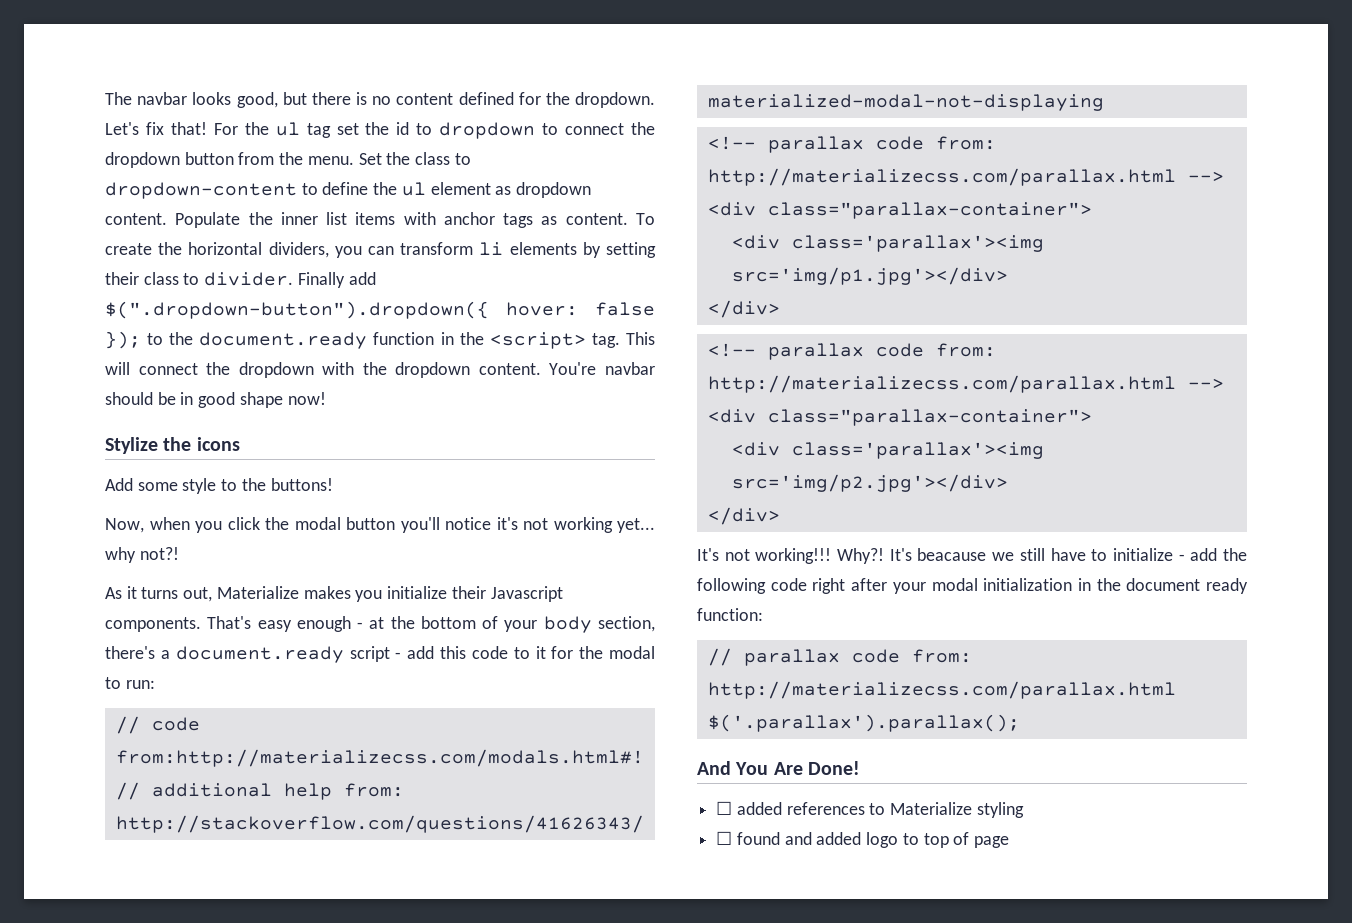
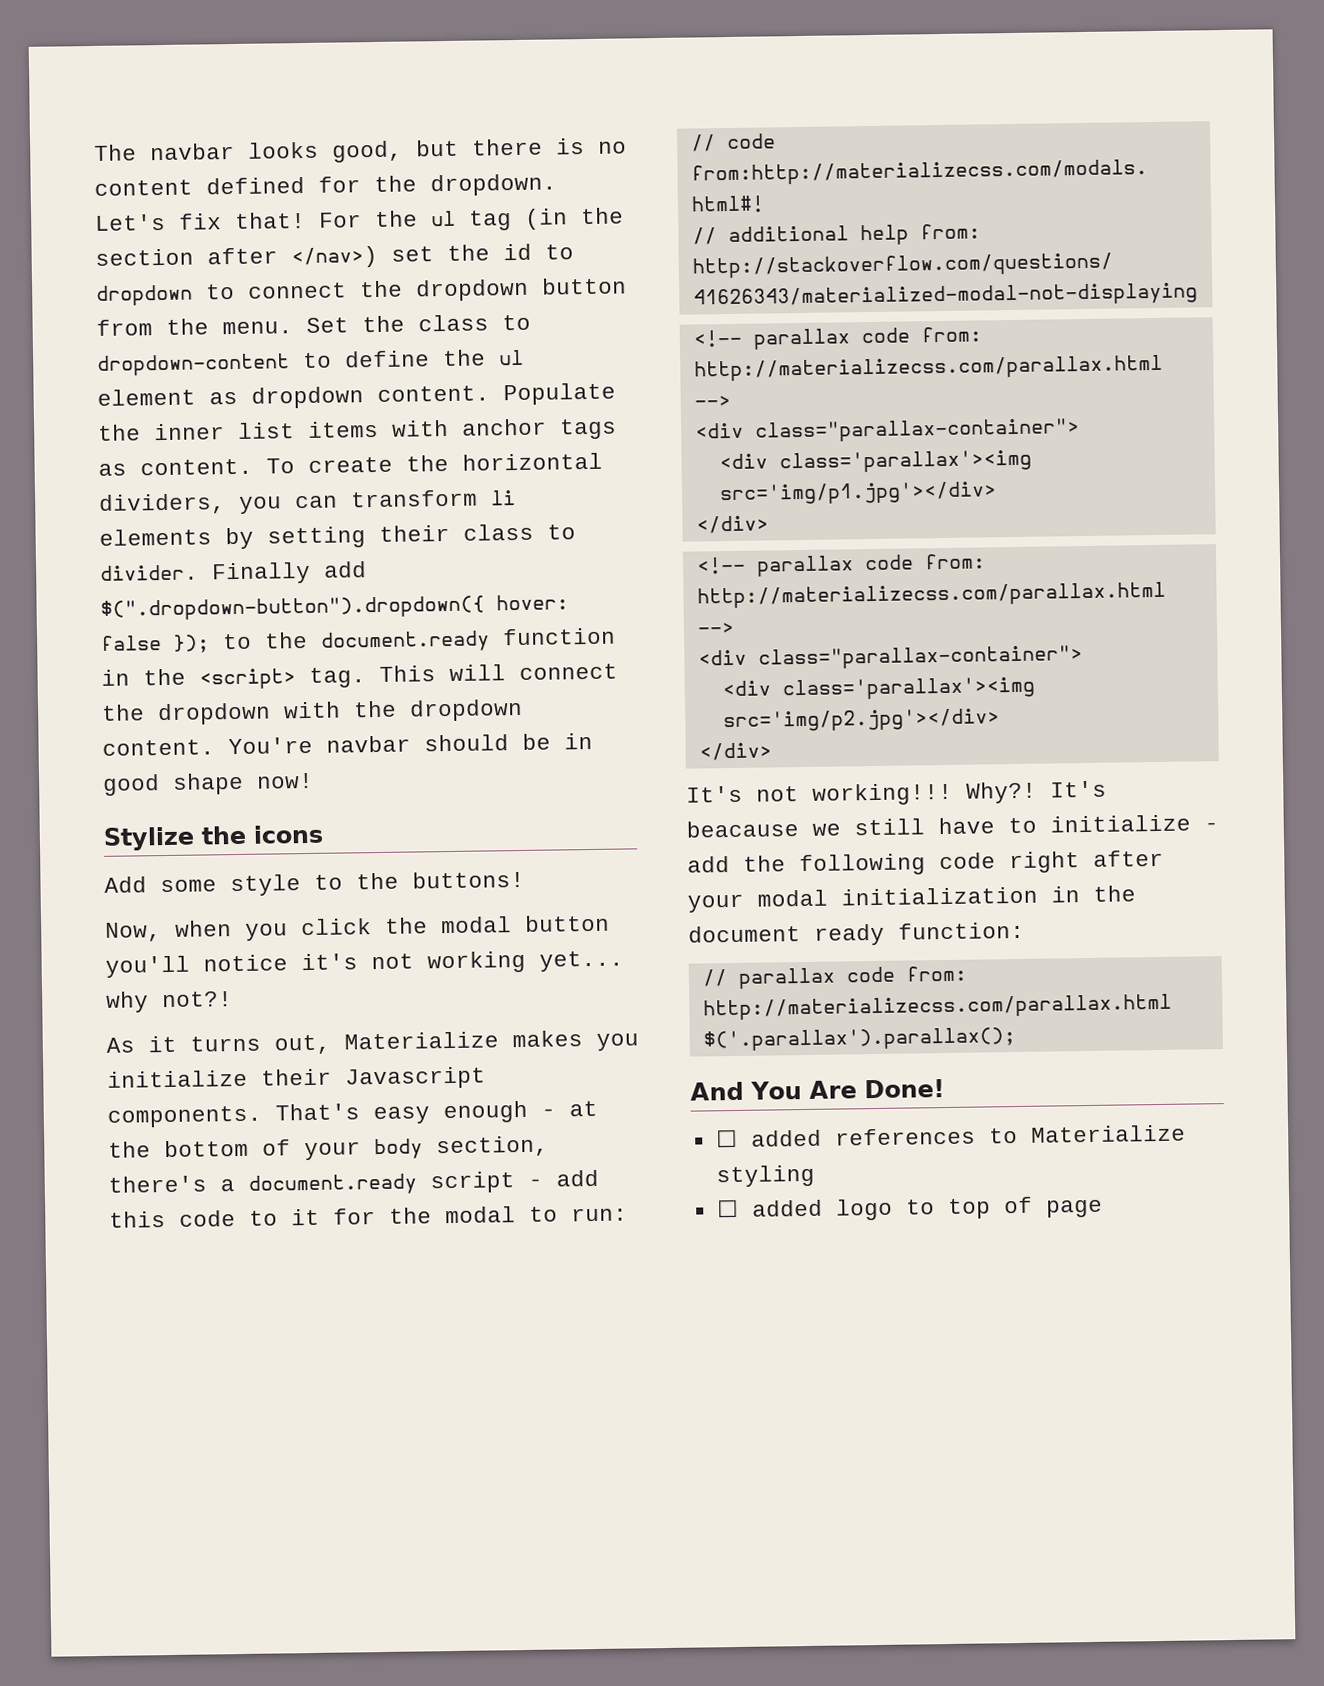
(331, 130) none -> [525,207,624,230] [95,245,378,269] (in the section after </nav>)
[736,832,812,845] found and -> (739, 1208) none

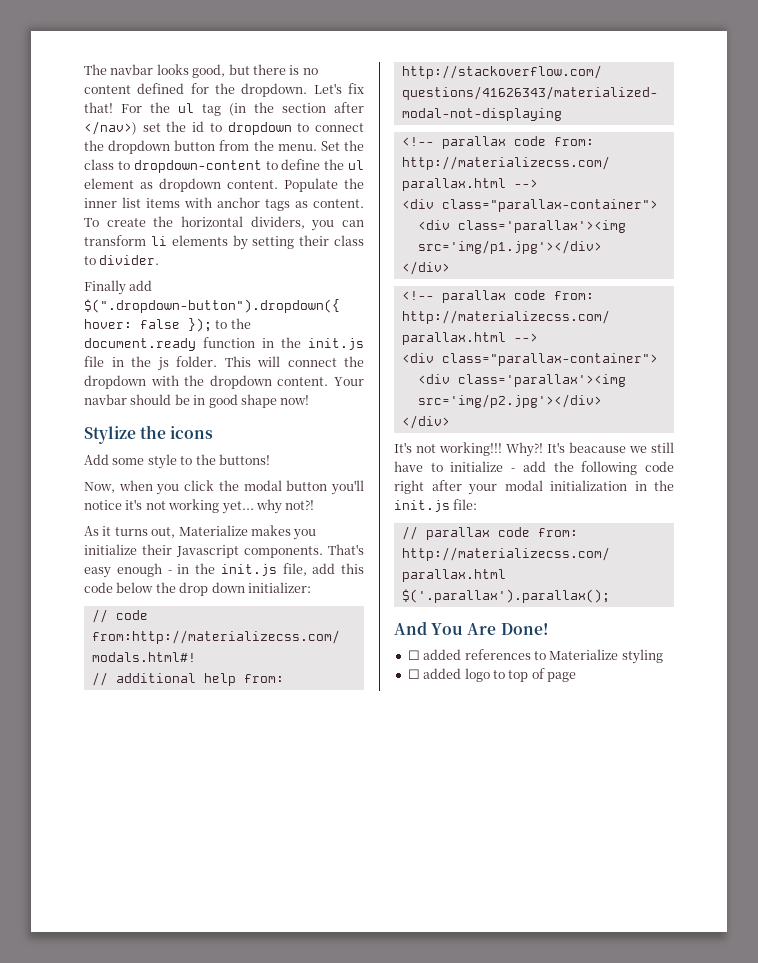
(199, 572) none -> (160, 260) //
[199,667,366,690] <script> tag. -> [308,338,364,350] [84,356,217,371] init.js file in the js folder.
[228,736,313,755] You're -> [334,377,364,386] Your
[569,1100,598,1117] [108,1135,549,1161] [108,1169,599,1196] [109,1206,628,1228] at the bottom of your body section, there's a document.ready script - add this code to it for the modal to run: -> [177,563,364,576] [84,582,311,596] in the init.js file, add this code below the drop down initializer:
[688,921,1025,946] document ready function: -> [394,499,478,512] init.js file:

